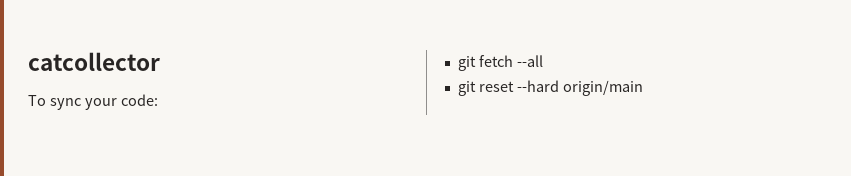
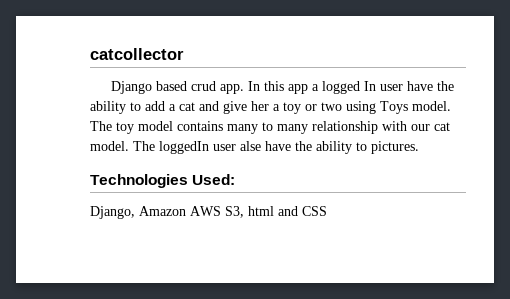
[28,94,158,110] [457,55,543,71] [457,80,643,96] To sync your code: // git fetch --all // git reset --hard origin/main -> [111,81,455,94] [90,101,451,114] [90,121,450,134] [90,141,419,154] [90,174,236,188] [90,206,327,219] Django based crud app. In this app a logged In user have the ability to add a cat and give her a toy or two using Toys model. The toy model contains many to many relationship with our cat model. The loggedIn user alse have the ability to pictures. // Technologies Used: // Django, Amazon AWS S3, html and CSS

